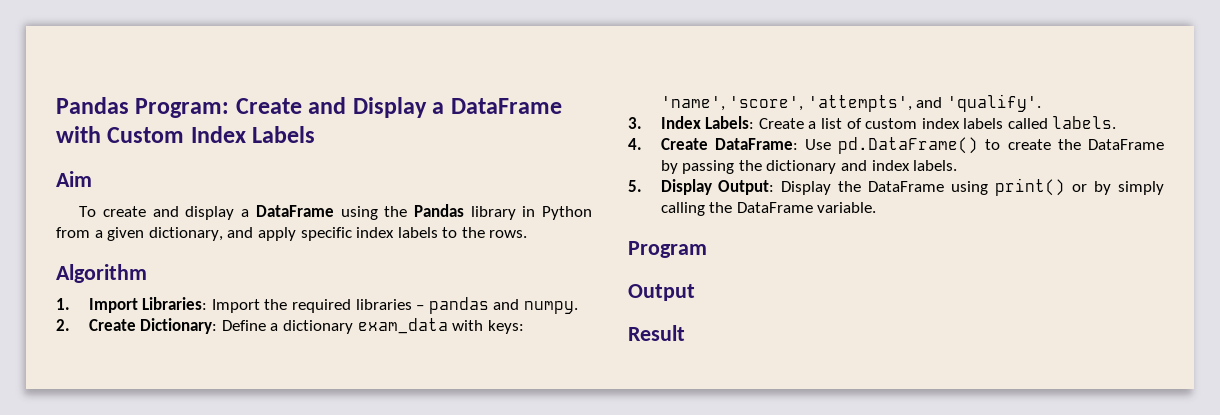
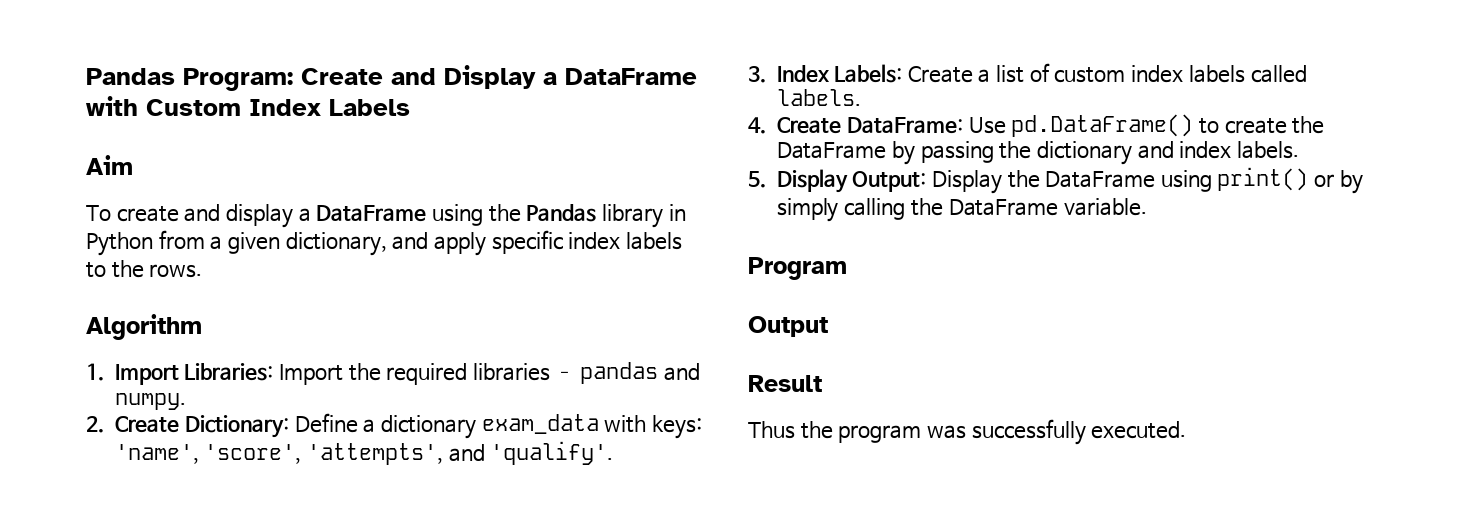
(685, 333) none -> [748,419,1187,445] // Thus the program was successfully executed.

